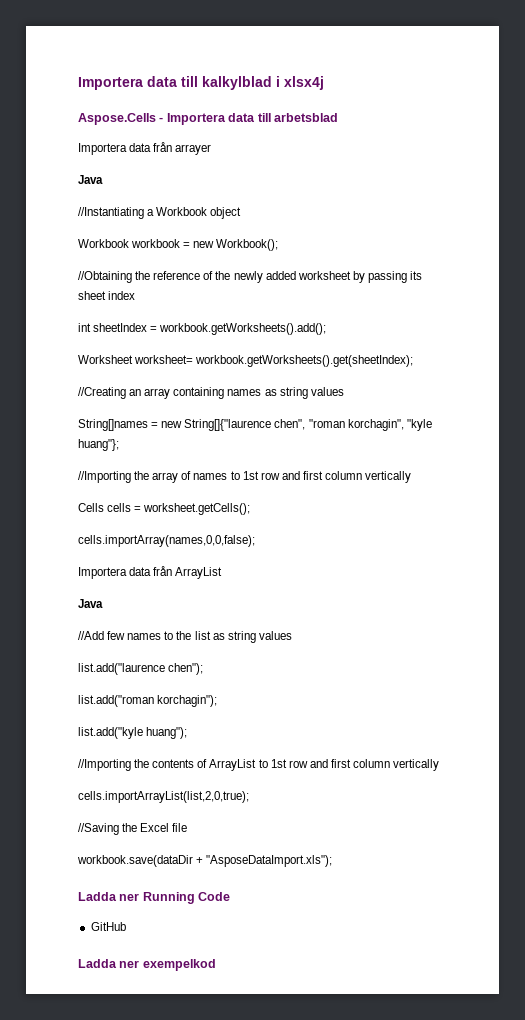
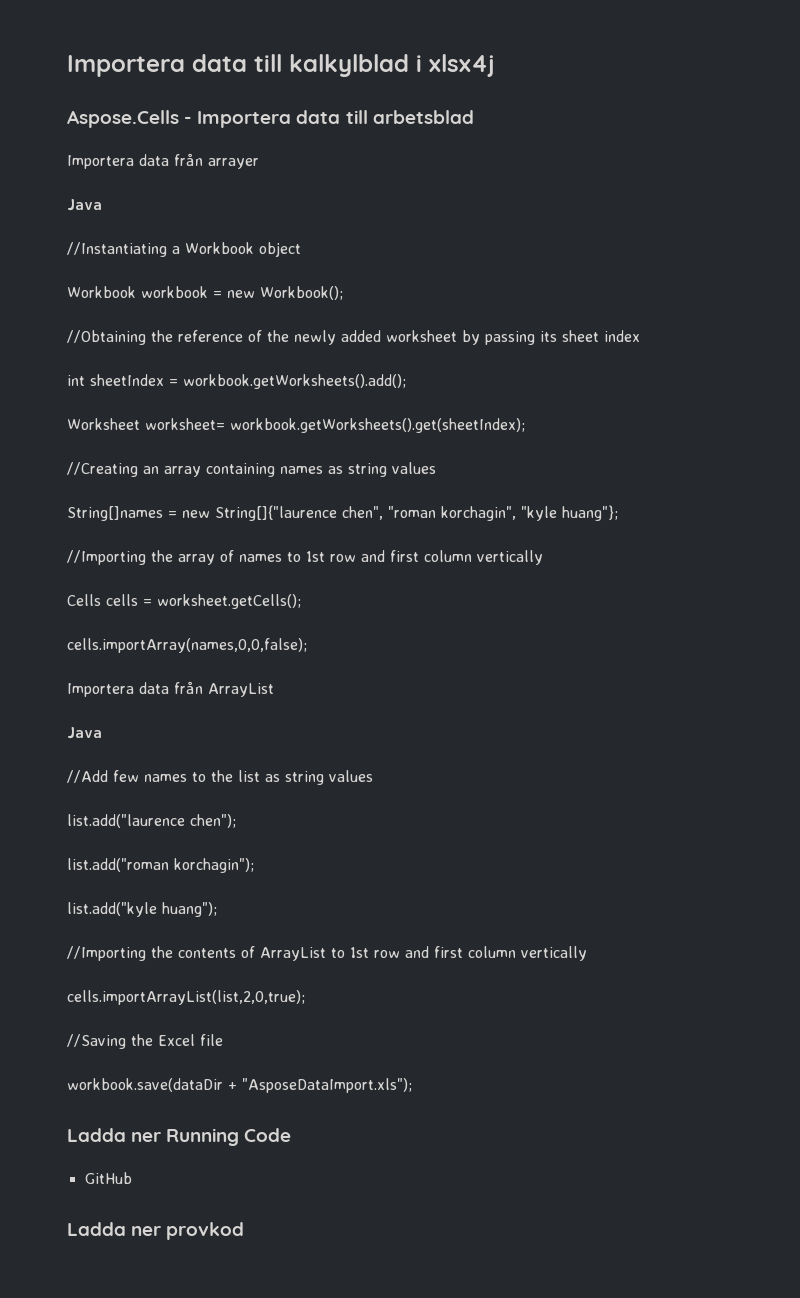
[142,959,216,971] exempelkod -> [166,1222,245,1240] provkod

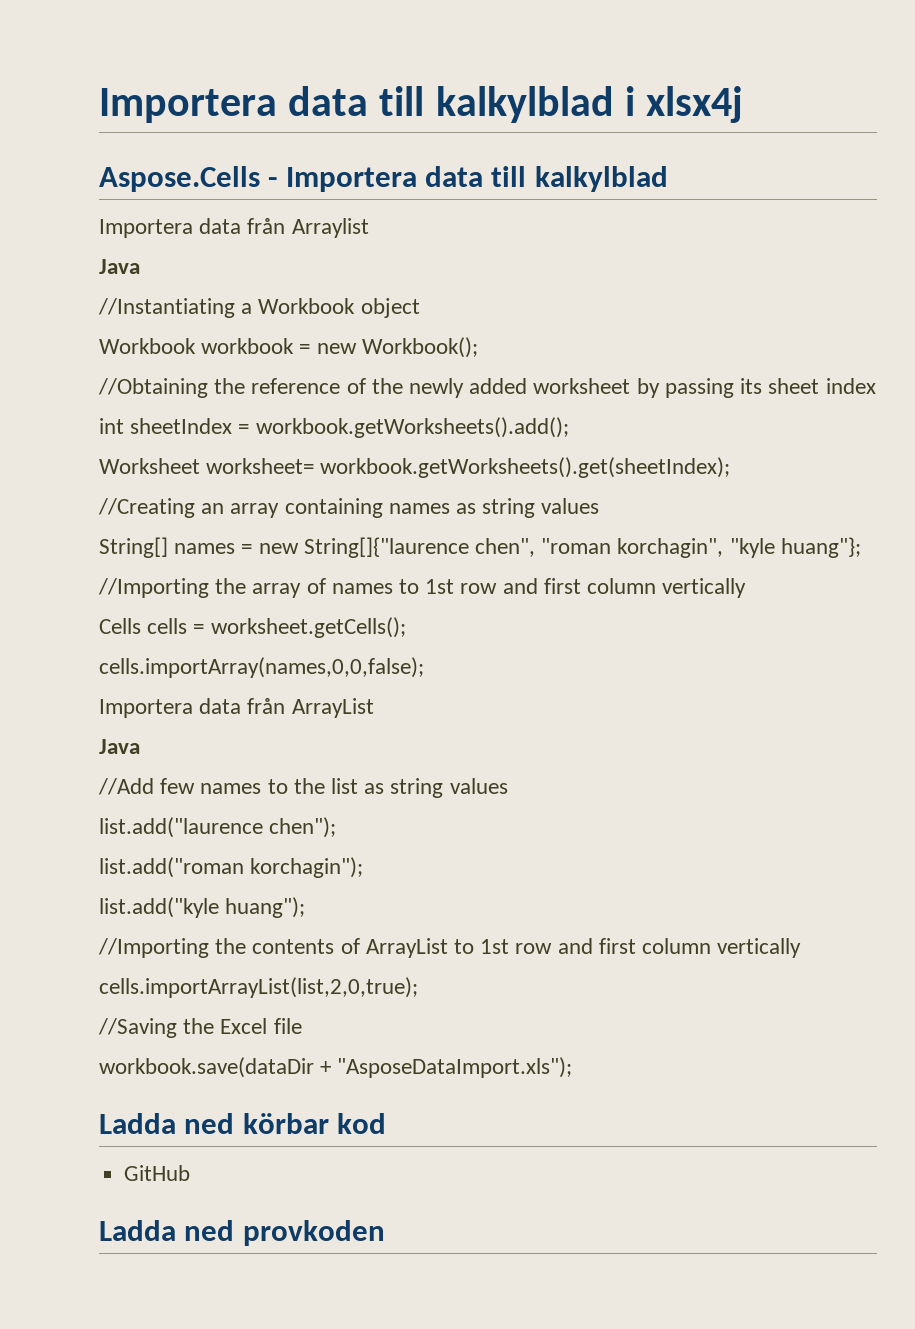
[372,110,474,124] [67,153,259,169] arbetsblad // Importera data från arrayer -> [534,166,668,192] [99,218,369,238] kalkylblad // Importera data från Arraylist
[67,506,163,521] String[]names -> [99,537,236,558] String[] names
[131,1128,292,1146] ner Running Code -> [184,1113,387,1134] ned körbar kod
[131,1222,245,1240] ner provkod -> [184,1220,385,1246] ned provkoden

